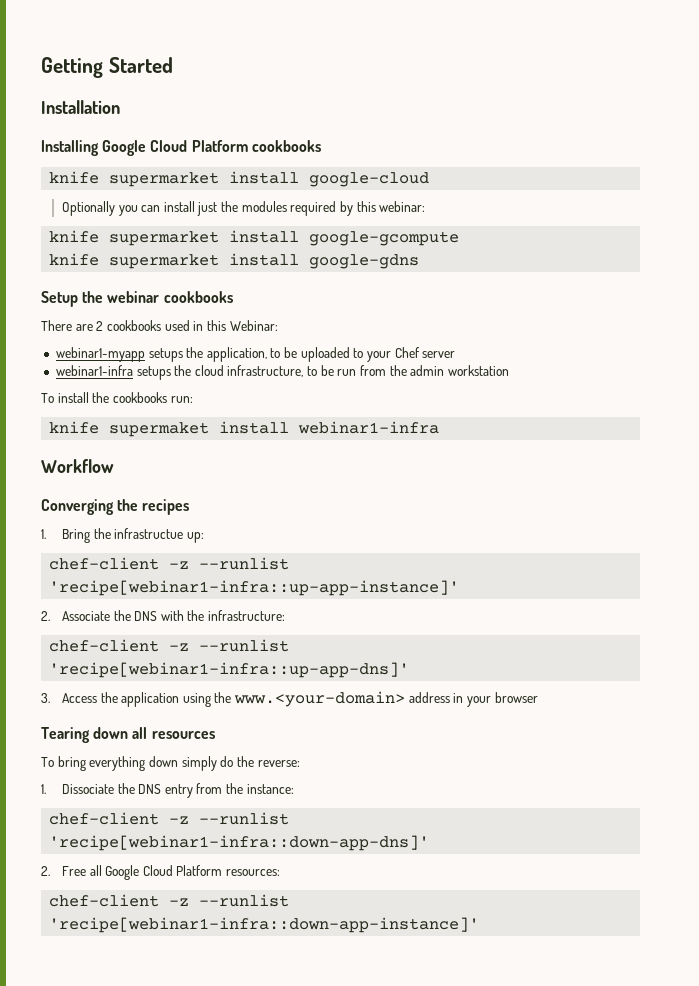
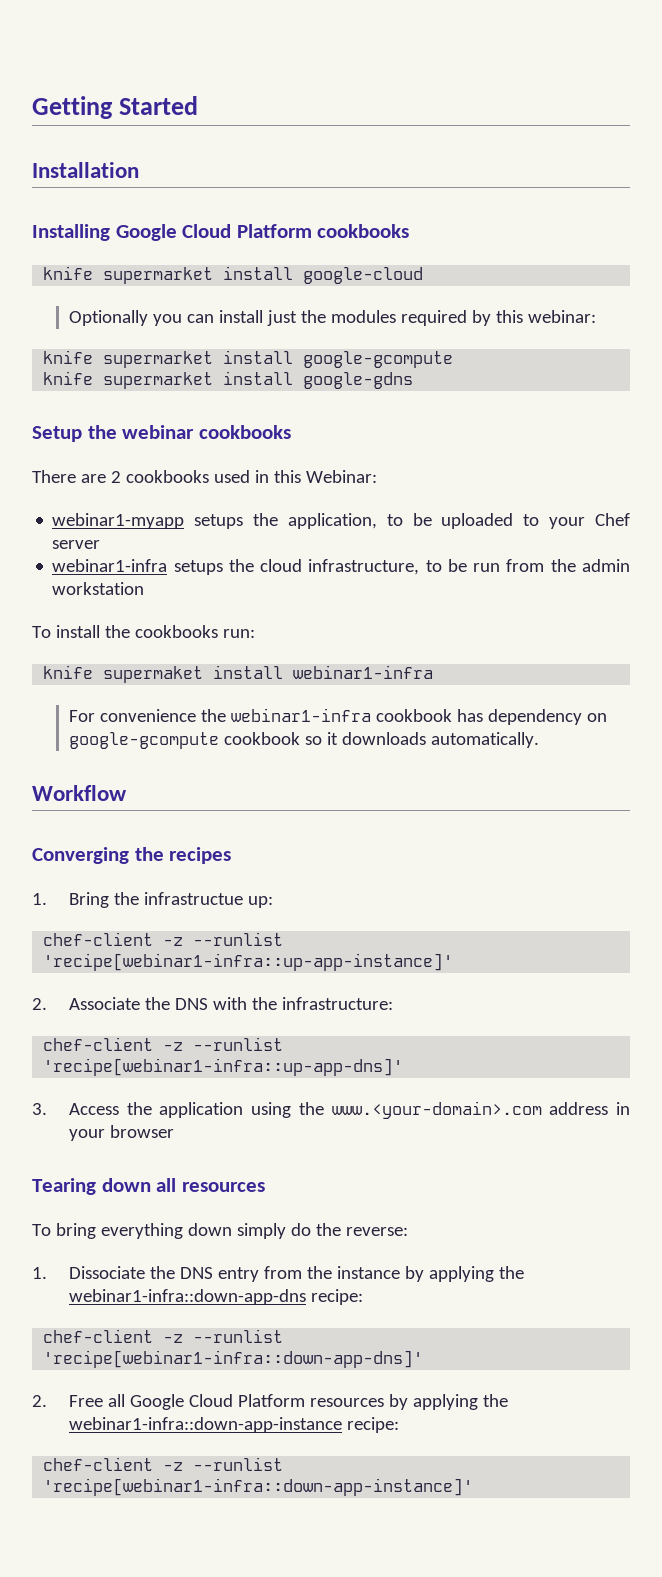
(440, 427) none -> [68,708,607,725] [68,732,539,749] // For convenience the webinar1-infra cookbook has dependency on google-gcompute cookbook so it downloads automatically.
[234,691,406,707] www.<your-domain> -> [331,1101,542,1119] www.<your-domain>.com
[246,784,294,794] instance: -> [336,1266,524,1282] [68,1289,363,1305] instance by applying the webinar1-infra::down-app-dns recipe:
[226,869,281,876] resources: -> [309,1394,508,1410] [68,1417,399,1433] resources by applying the webinar1-infra::down-app-instance recipe:

